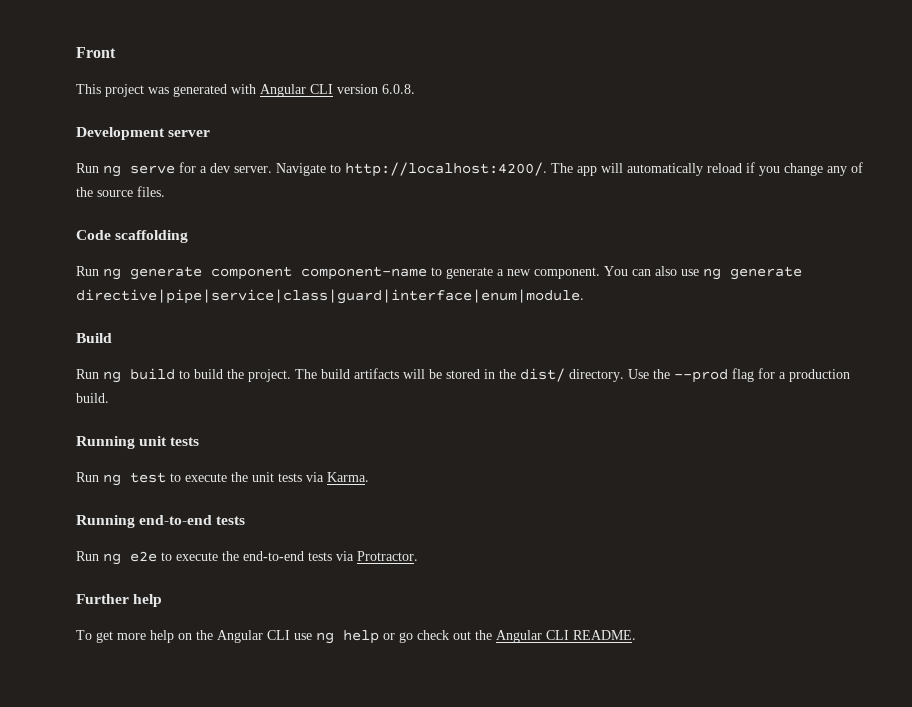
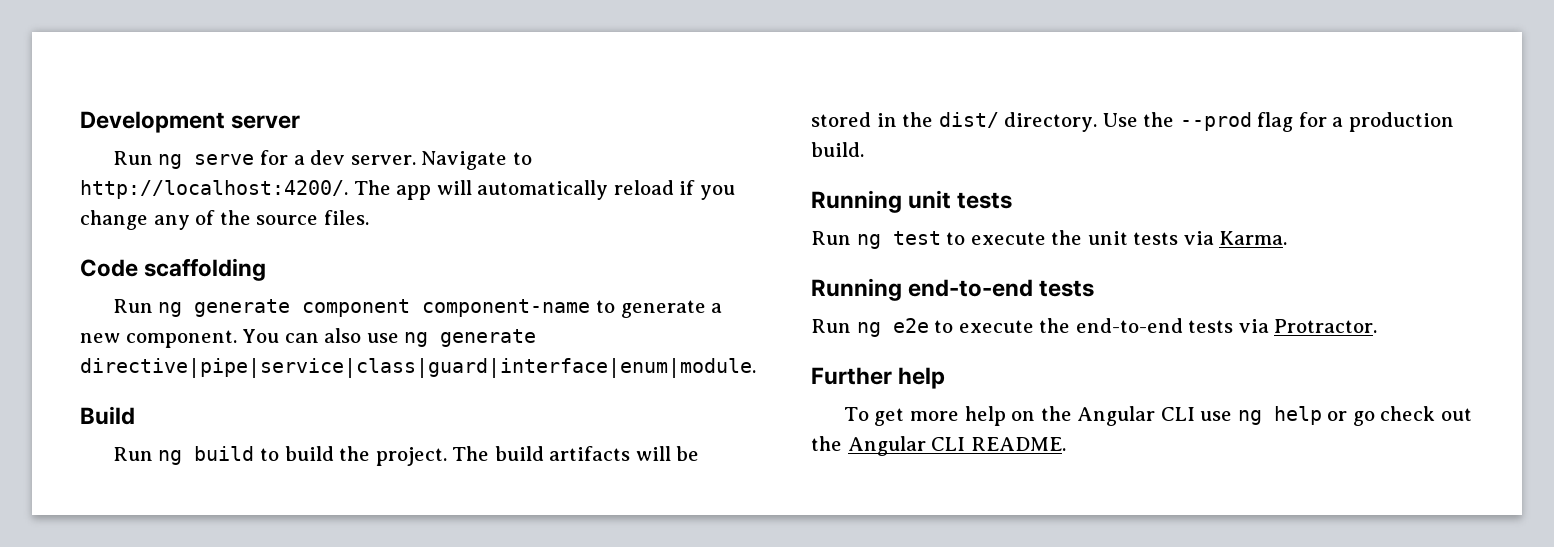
[76,47,116,58] [76,84,415,97] Front // This project was generated with Angular CLI version 6.0.8. // -> (80, 122) none

